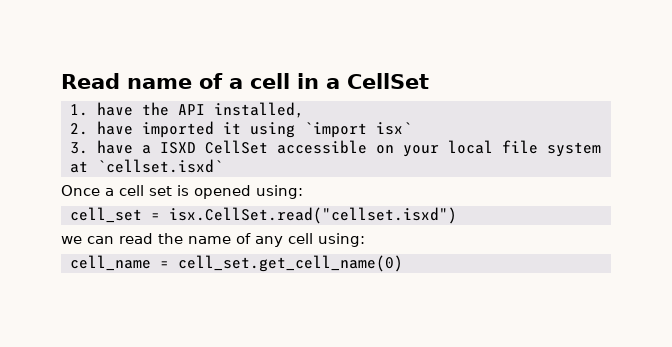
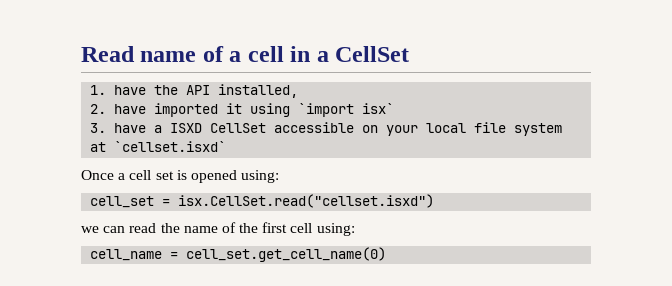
[255,236,283,247] any -> [239,222,288,233] the first

